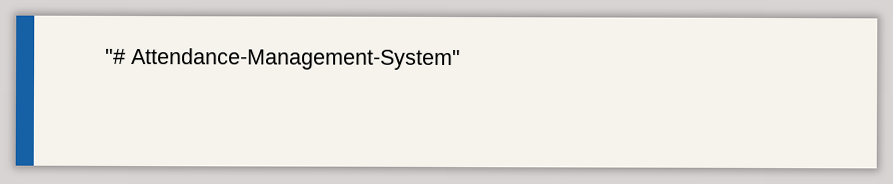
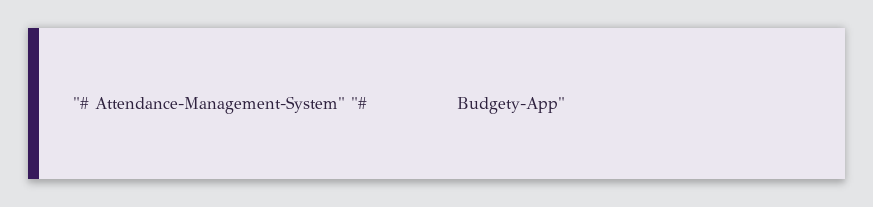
(461, 59) none -> [351,97,565,114] "# Budgety-App"

